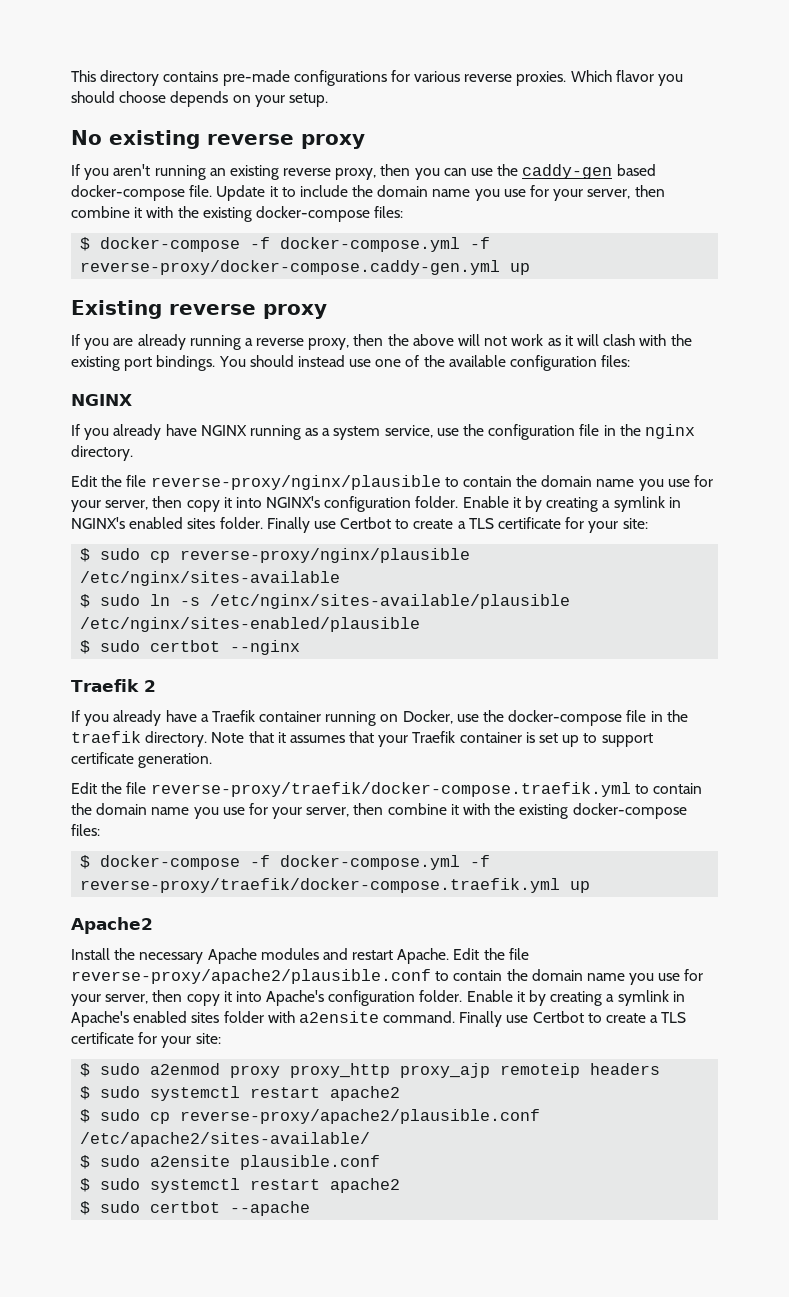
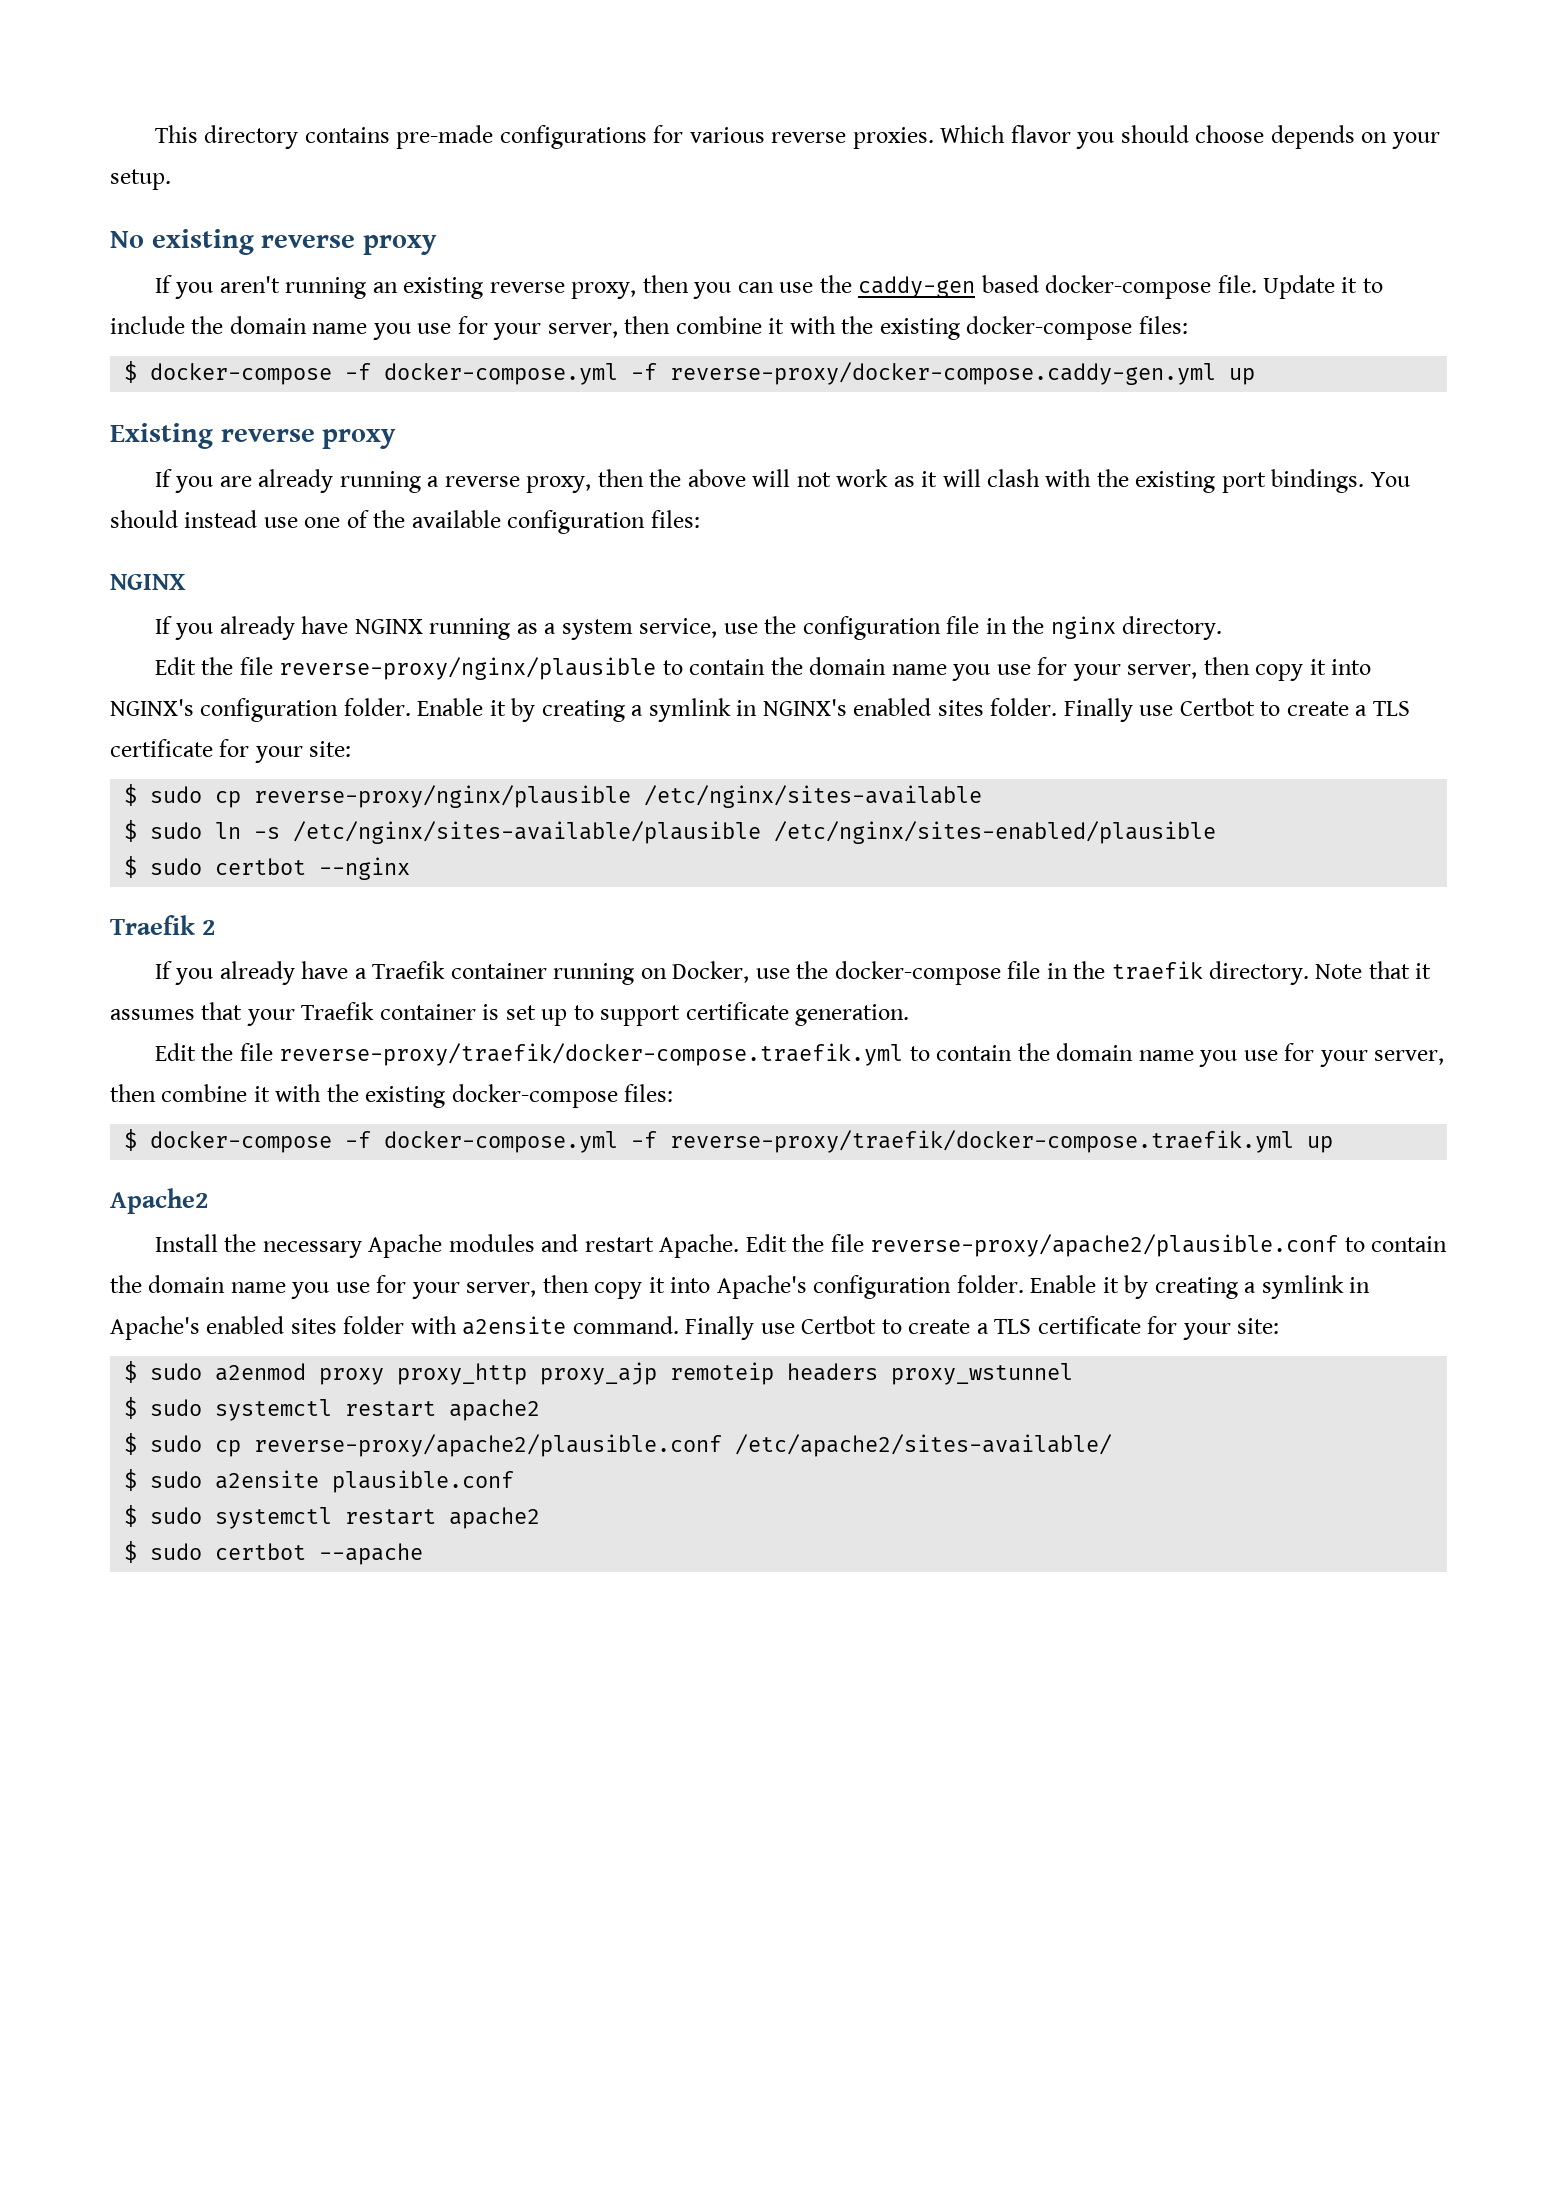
(661, 1069) none -> [891,1363,1074,1385] proxy_wstunnel

